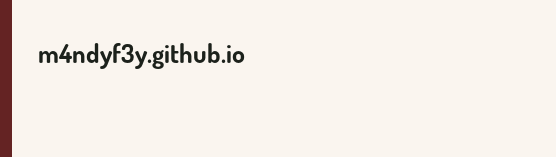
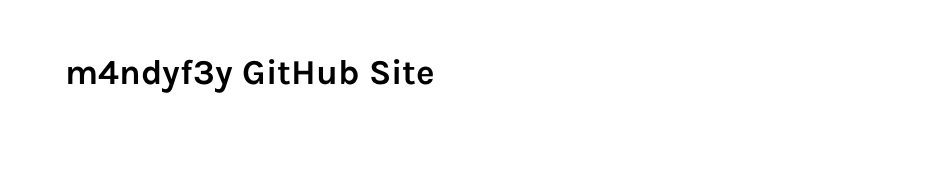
[38,43,245,69] m4ndyf3y.github.io -> [65,59,435,93] m4ndyf3y GitHub Site

